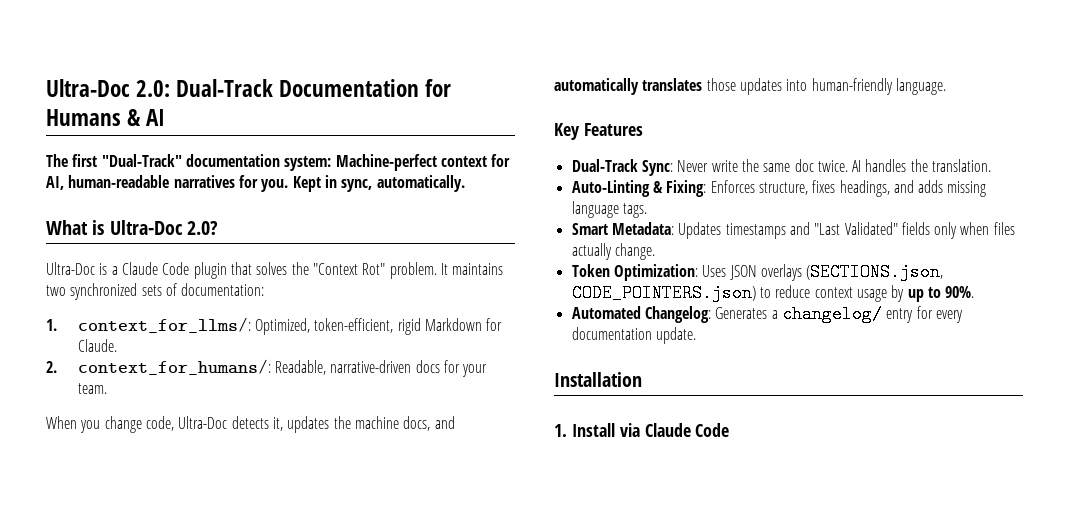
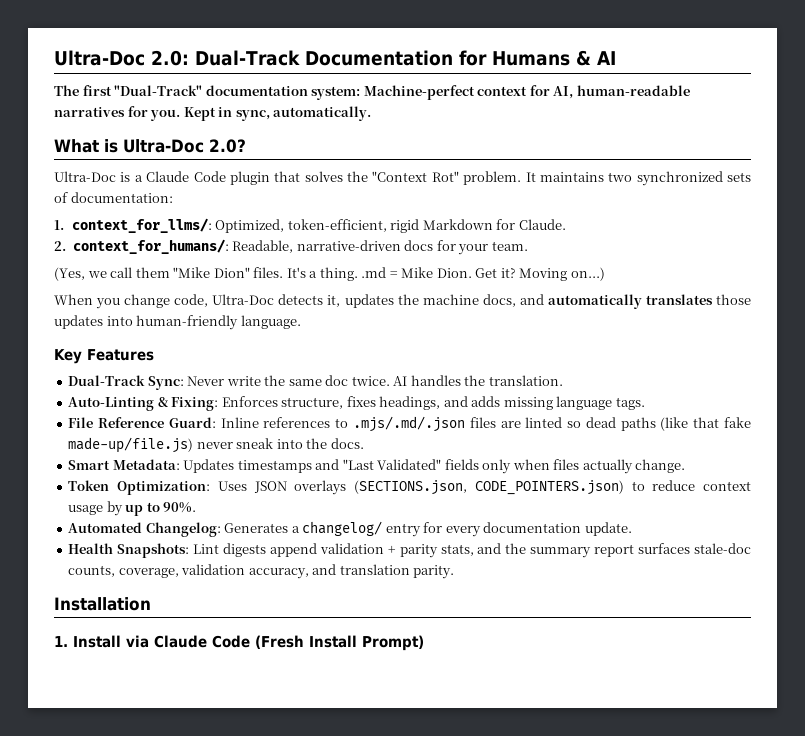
(107, 388) none -> [54,267,605,281] // (Yes, we call them "Mike Dion" files. It's a thing. .md = Mike Dion. Get it? Moving on...)
(647, 210) none -> [68,416,751,432] [68,437,364,453] // File Reference Guard: Inline references to .mjs/.md/.json files are linted so dead paths (like that fake made-up/file.js) never sneak into the docs.
(696, 335) none -> [68,543,751,558] [68,564,455,579] // Health Snapshots: Lint digests append validation + parity stats, and the summary report surfaces stale-doc counts, coverage, validation accuracy, and translation parity.
(730, 430) none -> [255,635,424,651] (Fresh Install Prompt)

